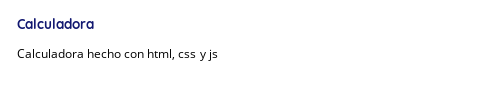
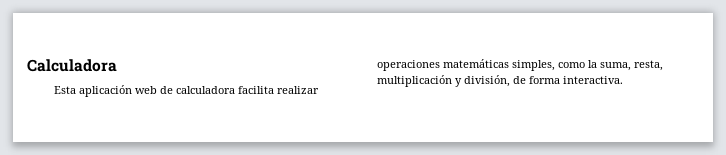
[17,49,218,61] Calculadora hecho con html, css y js -> [54,85,320,97] [377,59,663,71] [377,75,623,87] Esta aplicación web de calculadora facilita realizar operaciones matemáticas simples, como la suma, resta, multiplicación y división, de forma interactiva.

